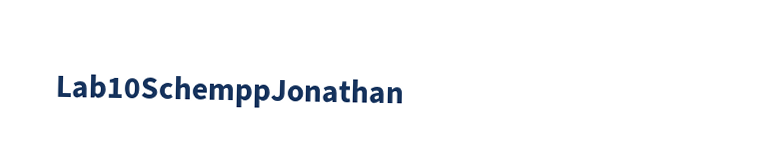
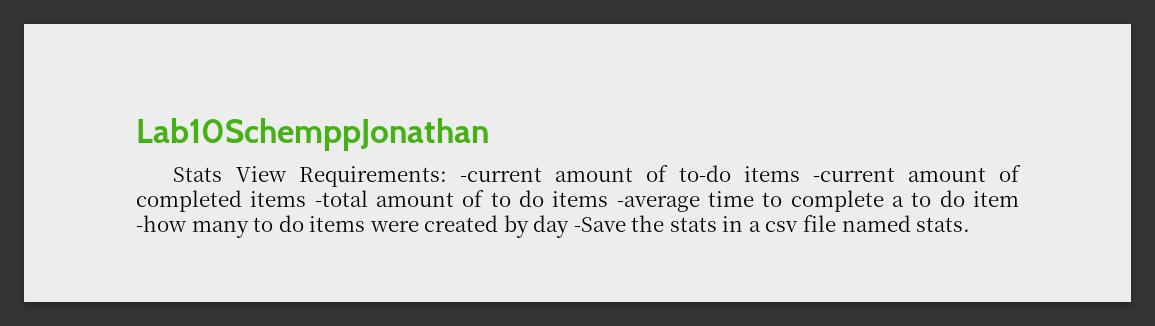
(405, 92) none -> [173,165,1021,187] [136,190,1020,212] [136,215,971,238] // Stats View Requirements: -current amount of to-do items -current amount of completed items -total amount of to do items -average time to complete a to do item -how many to do items were created by day -Save the stats in a csv file named stats.

